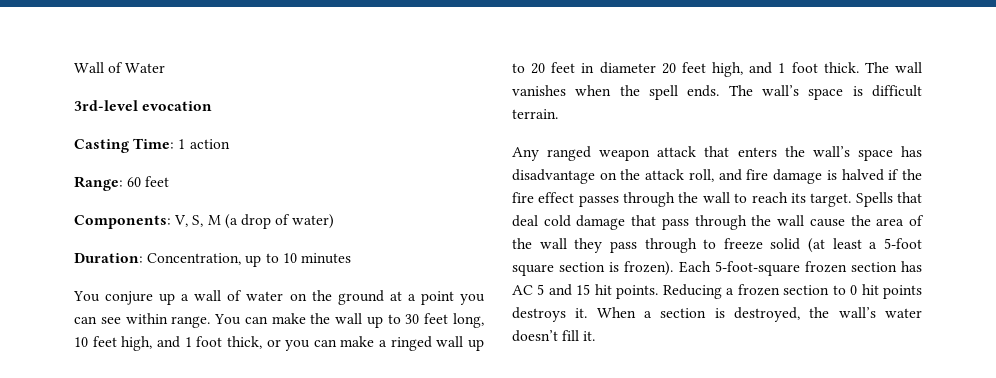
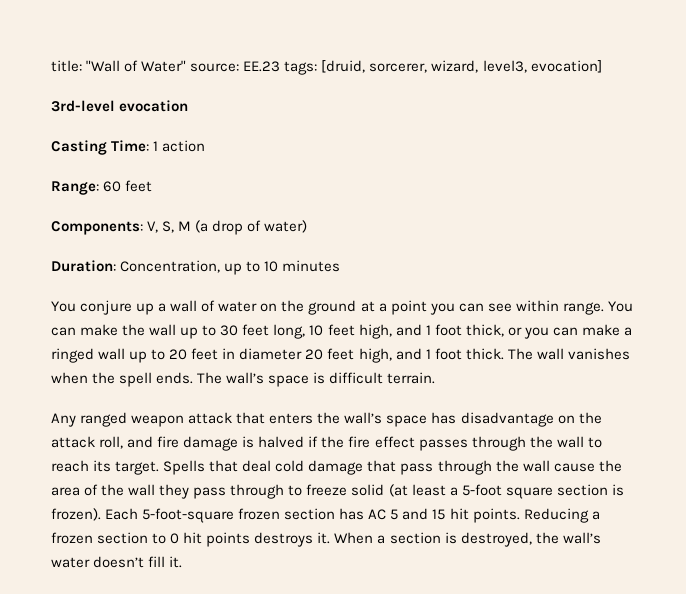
[74,62,166,73] Wall of Water -> [51,60,602,75] title: "Wall of Water" source: EE.23 tags: [druid, sorcerer, wizard, level3, evocation]

